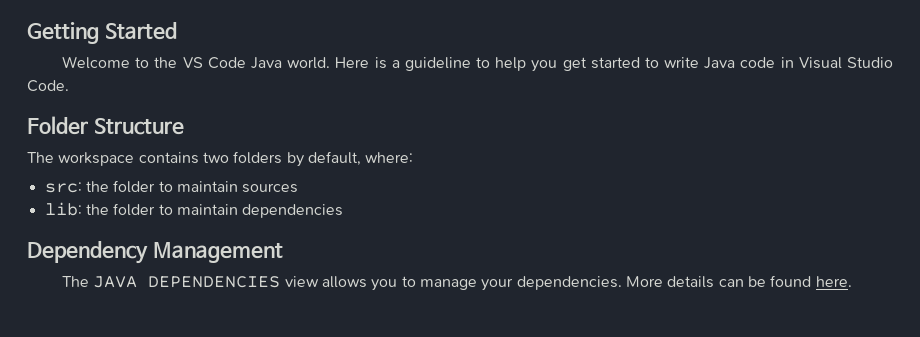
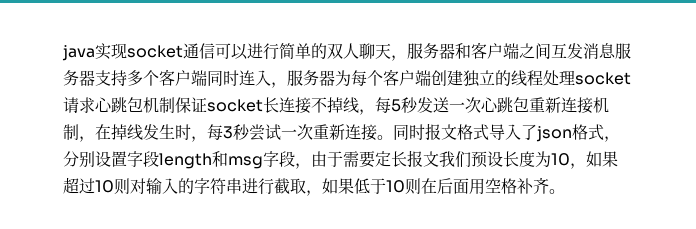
[27,22,177,44] [62,56,893,72] [27,80,69,92] [27,116,184,135] [27,151,414,167] [44,180,299,193] [44,202,344,218] [27,241,283,264] [62,275,852,291] Getting Started // Welcome to the VS Code Java world. Here is a guideline to help you get started to write Java code in Visual Studio Code. // Folder Structure // The workspace contains two folders by default, where: // src: the folder to maintain sources // lib: the folder to maintain dependencies // Dependency Management // The JAVA DEPENDENCIES view allows you to manage your dependencies. More details can be found here. -> [62,42,631,61] [63,69,631,88] [63,97,609,115] [63,123,620,142] [63,150,618,169] [63,177,565,196] java实现socket通信可以进行简单的双人聊天，服务器和客户端之间互发消息服务器支持多个客户端同时连入，服务器为每个客户端创建独立的线程处理socket请求心跳包机制保证socket长连接不掉线，每5秒发送一次心跳包重新连接机制，在掉线发生时，每3秒尝试一次重新连接。同时报文格式导入了json格式，分别设置字段length和msg字段，由于需要定长报文我们预设长度为10，如果超过10则对输入的字符串进行截取，如果低于10则在后面用空格补齐。

